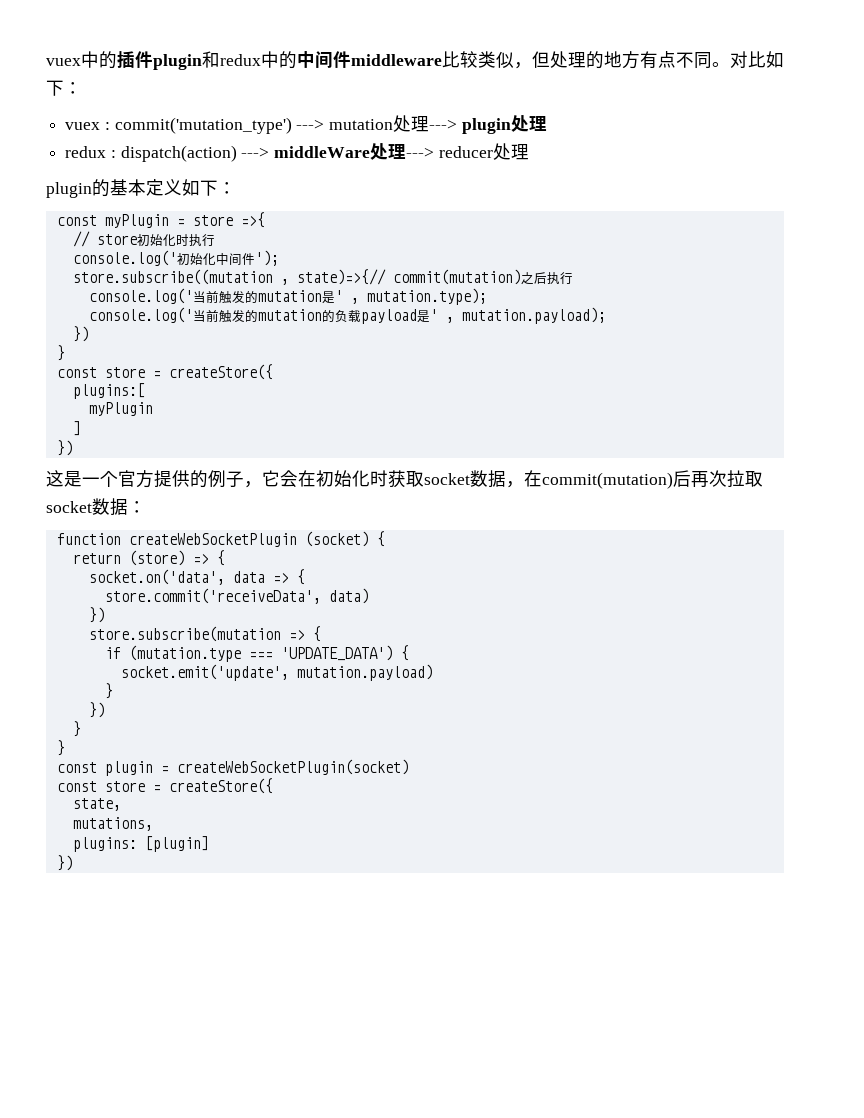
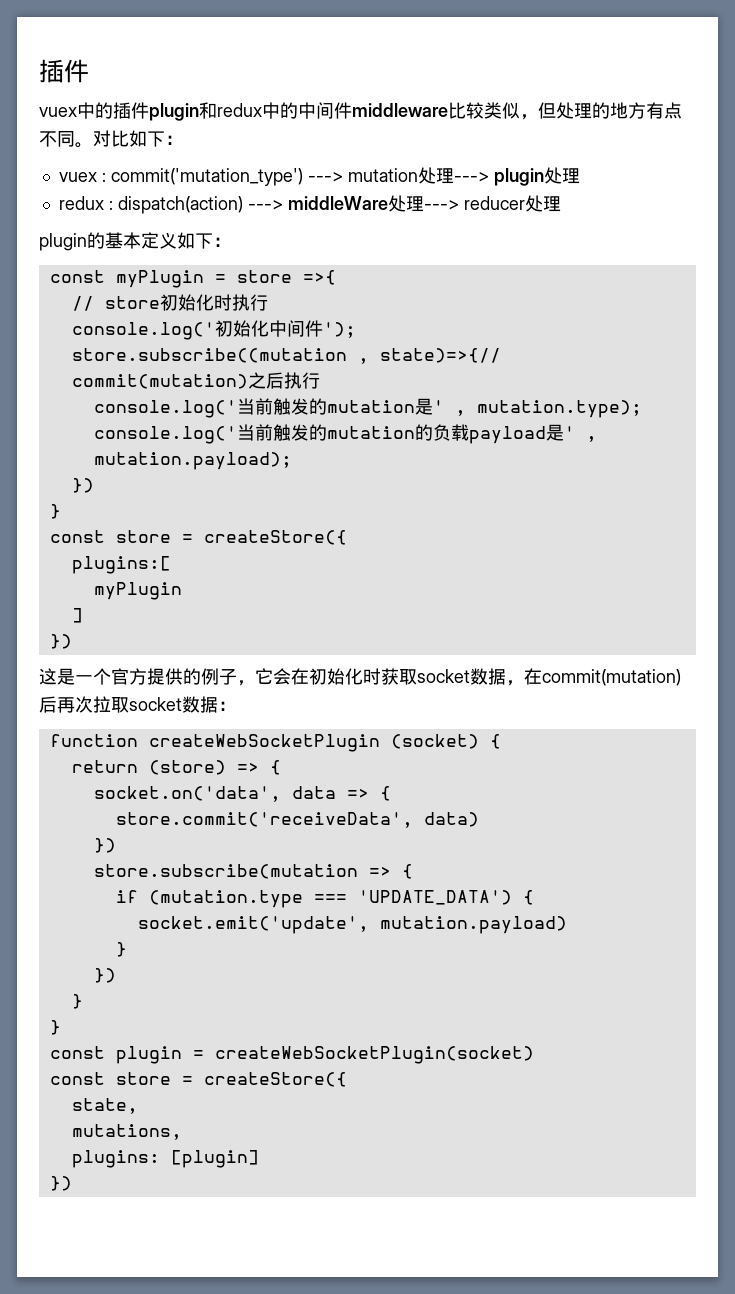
(46, 62) none -> [39,59,89,83] 插件 //

